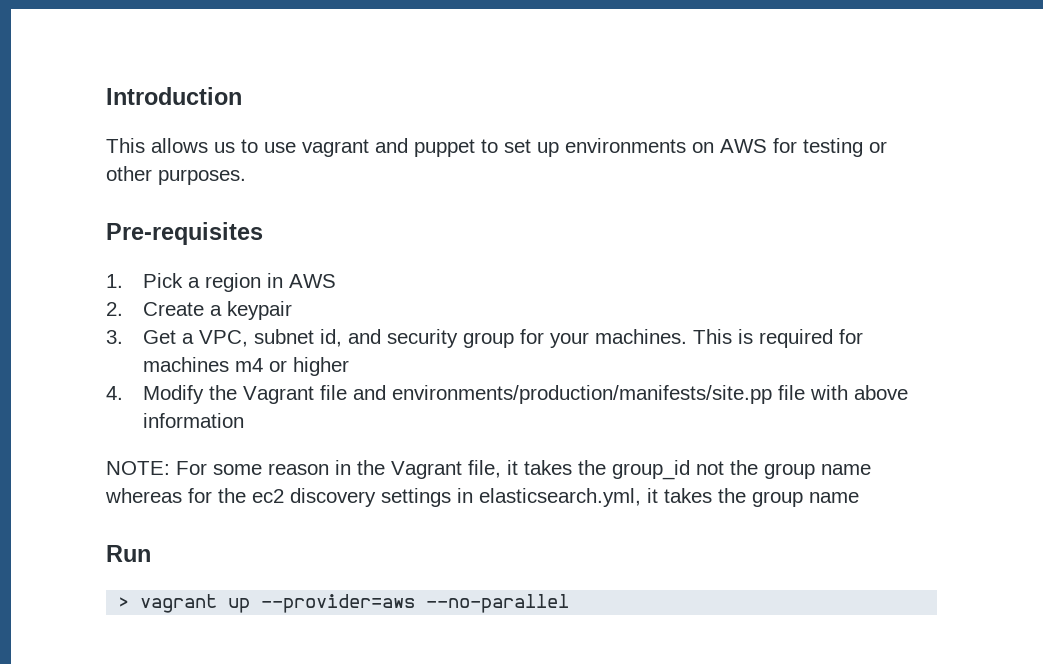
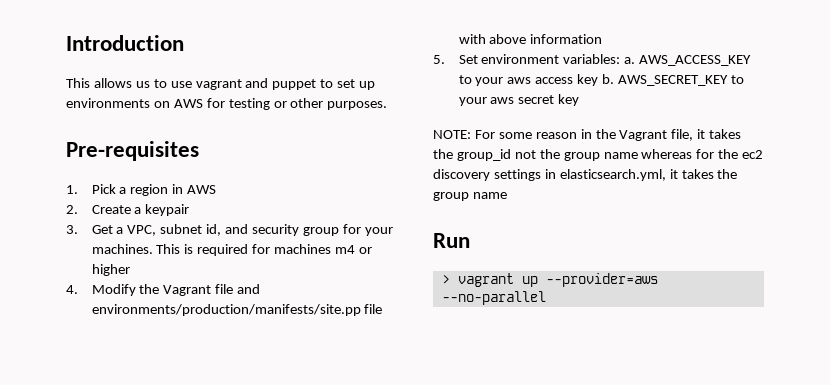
(245, 420) none -> [433,54,752,66] [458,74,744,86] [458,94,580,106] // 5. Set environment variables: a. AWS_ACCESS_KEY to your aws access key b. AWS_SECRET_KEY to your aws secret key

